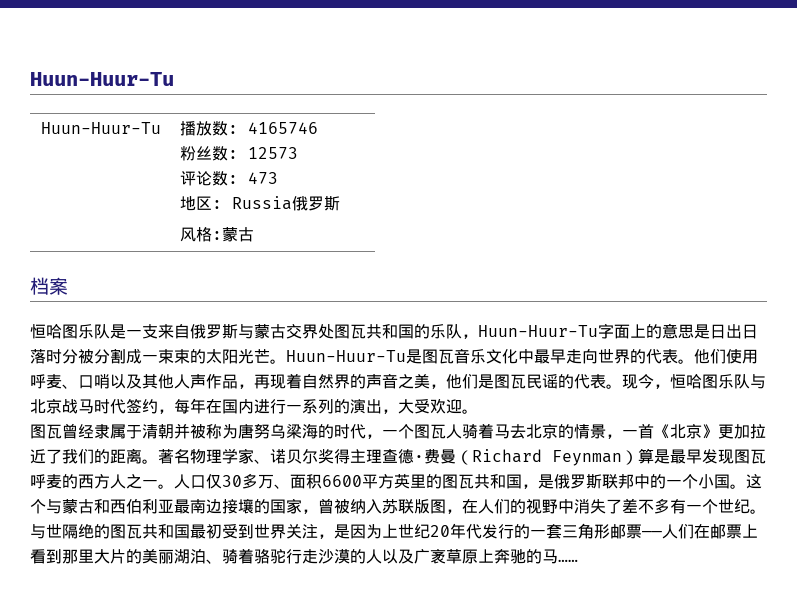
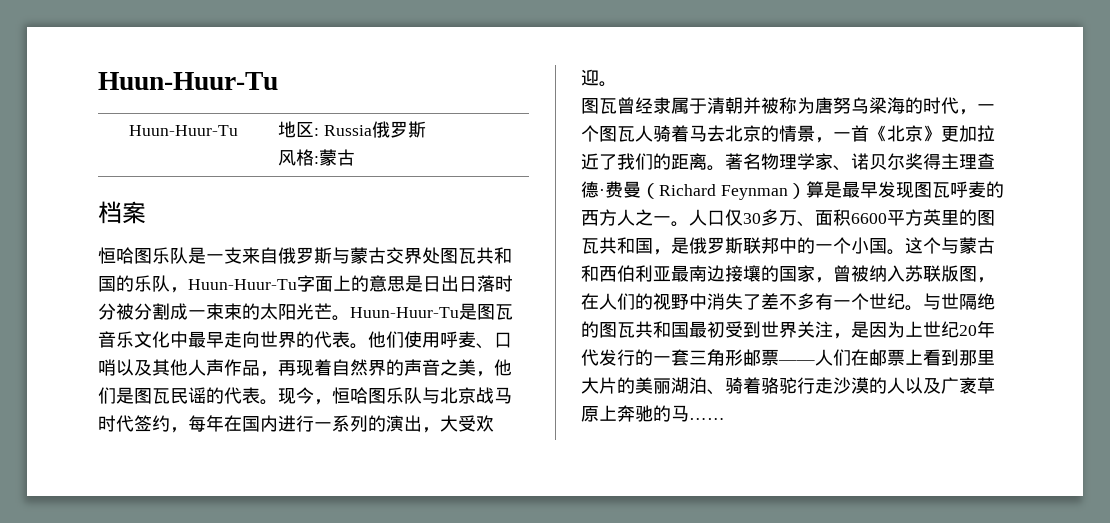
[179,121,318,136] [179,146,298,161] [179,171,278,186] 播放数: 4165746 // 粉丝数: 12573 // 评论数: 473 // -> (238, 130) none

